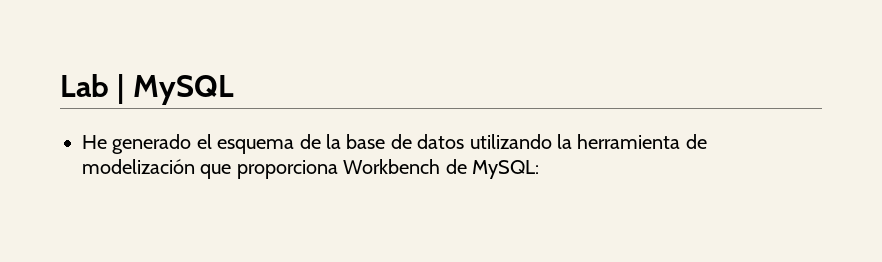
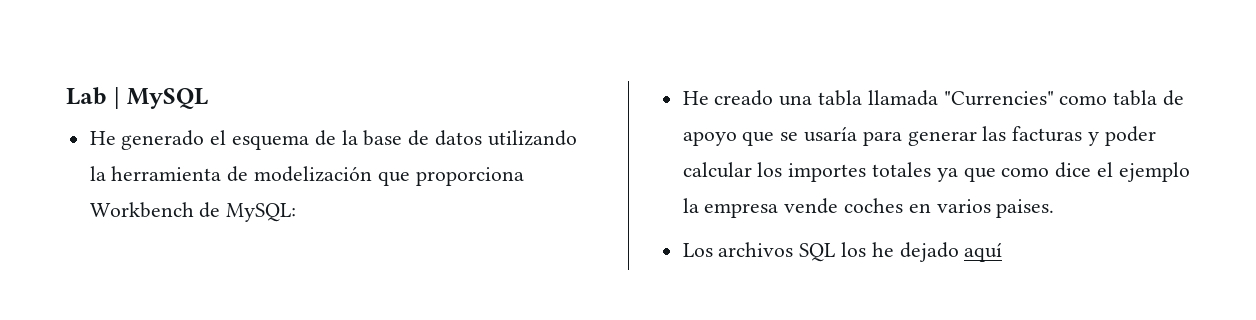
(539, 169) none -> [682,90,1185,106] [682,126,1156,146] [682,162,1190,182] [682,198,1055,218] [682,242,1003,262] // He creado una tabla llamada "Currencies" como tabla de apoyo que se usaría para generar las facturas y poder calcular los importes totales ya que como dice el ejemplo la empresa vende coches en varios paises. // Los archivos SQL los he dejado aquí

